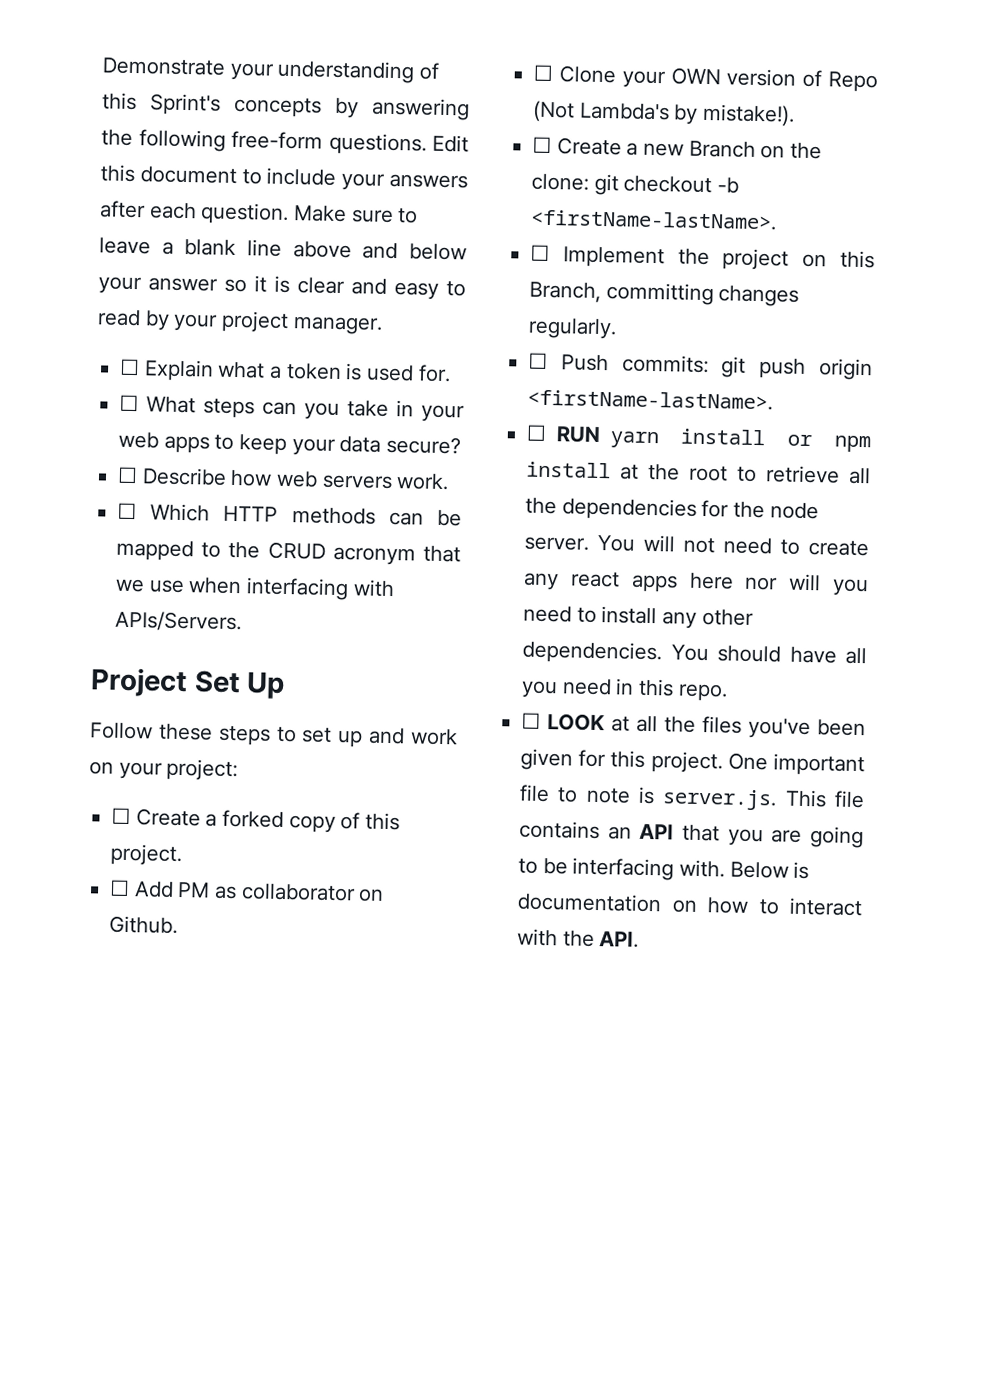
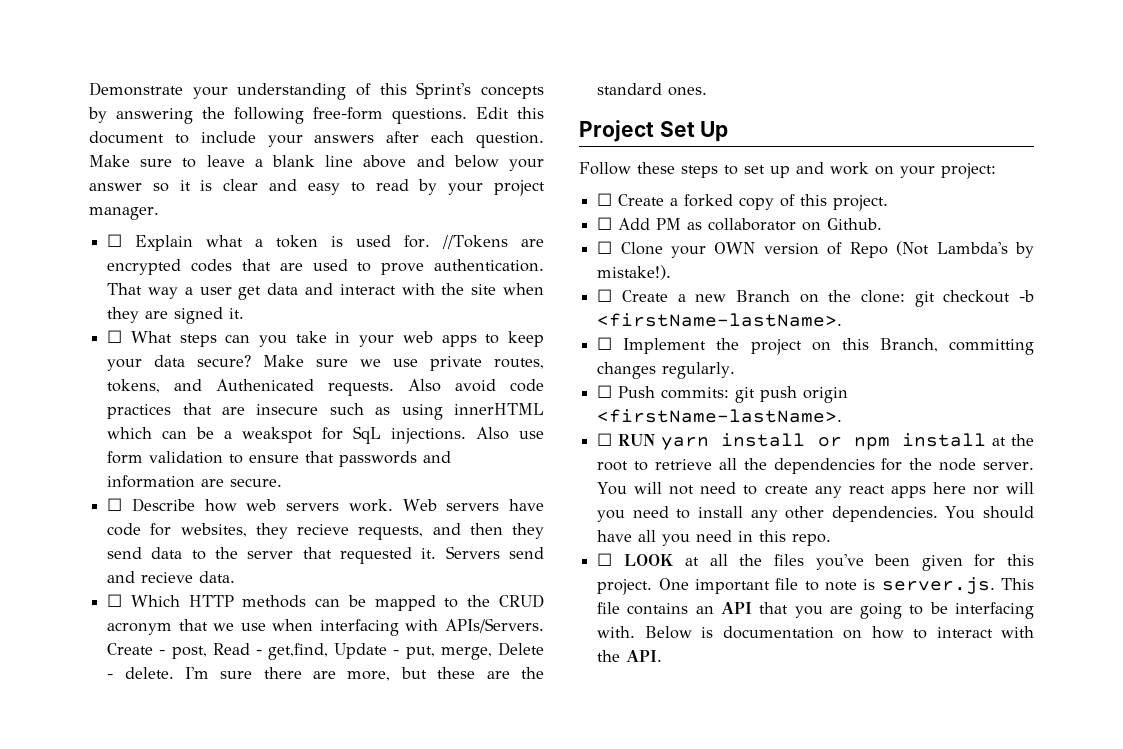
(451, 373) none -> [442,235,544,249] [107,259,544,275] [107,283,545,300] [107,307,245,324] //Tokens are encrypted codes that are used to prove authentication. That way a user get data and interact with the site when they are signed it.
(462, 445) none -> [263,355,544,371] [107,379,545,396] [107,403,544,420] [107,426,545,444] [107,451,452,467] [107,475,283,488] Make sure we use private routes, tokens, and Authenicated requests. Also avoid code practices that are insecure such as using innerHTML which can be a weakspot for SqL injections. Also use form validation to ensure that passwords and information are secure.
(450, 482) none -> [402,499,544,511] [107,523,544,540] [107,546,544,564] [107,571,236,583] Web servers have code for websites, they recieve requests, and then they send data to the server that requested it. Servers send and recieve data.
(243, 621) none -> [107,642,544,660] [107,667,544,681] [597,83,708,96] Create - post, Read - get,find, Update - put, merge, Delete - delete. I'm sure there are more, but these are the standard ones.

